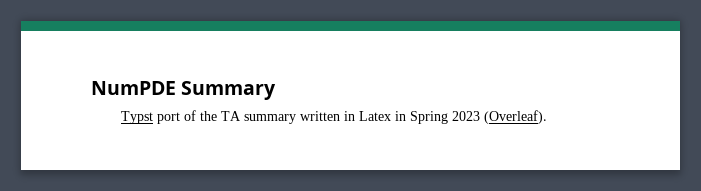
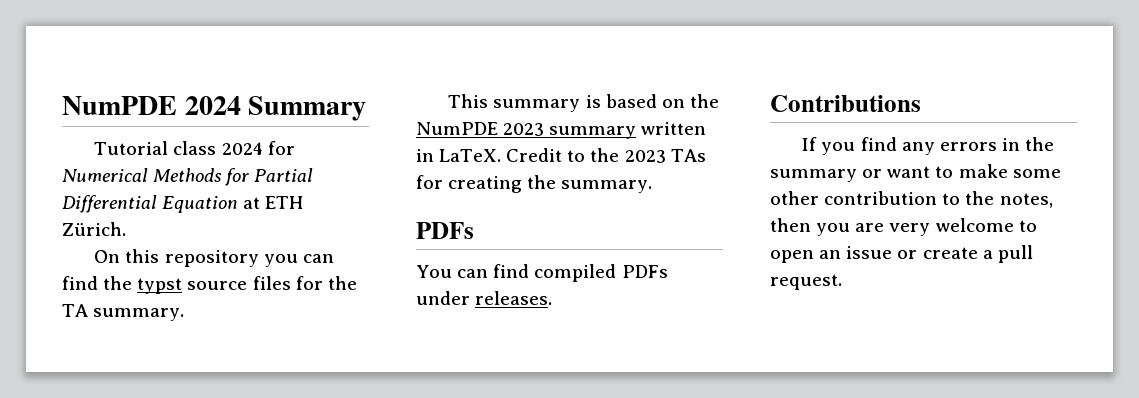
[91,81,176,95] NumPDE -> [62,96,241,115] NumPDE 2024
[121,110,548,124] Typst port of the TA summary written in Latex in Spring 2023 (Overleaf). -> [94,141,295,155] [62,168,314,186] [62,195,304,213] [62,222,126,236] [94,249,334,267] [62,276,357,294] [62,304,185,321] [448,94,719,112] [416,122,707,139] [416,148,706,163] [416,175,653,193] [416,222,474,239] [416,264,668,282] [416,291,553,305] [770,95,921,112] [802,137,1055,155] [770,164,1061,182] [770,191,1053,208] [770,218,1037,236] [770,245,1033,263] [770,274,842,290] Tutorial class 2024 for Numerical Methods for Partial Differential Equation at ETH Zürich. // On this repository you can find the typst source files for the TA summary. // This summary is based on the NumPDE 2023 summary written in LaTeX. Credit to the 2023 TAs for creating the summary. // PDFs // You can find compiled PDFs under releases. // Contributions // If you find any errors in the summary or want to make some other contribution to the notes, then you are very welcome to open an issue or create a pull request.

